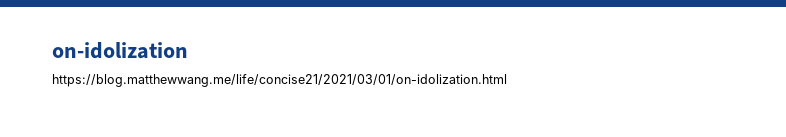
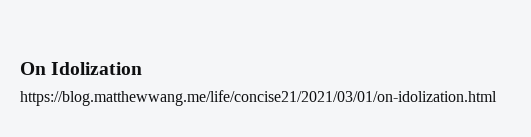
[52,42,188,59] on-idolization -> [20,62,143,75] On Idolization

